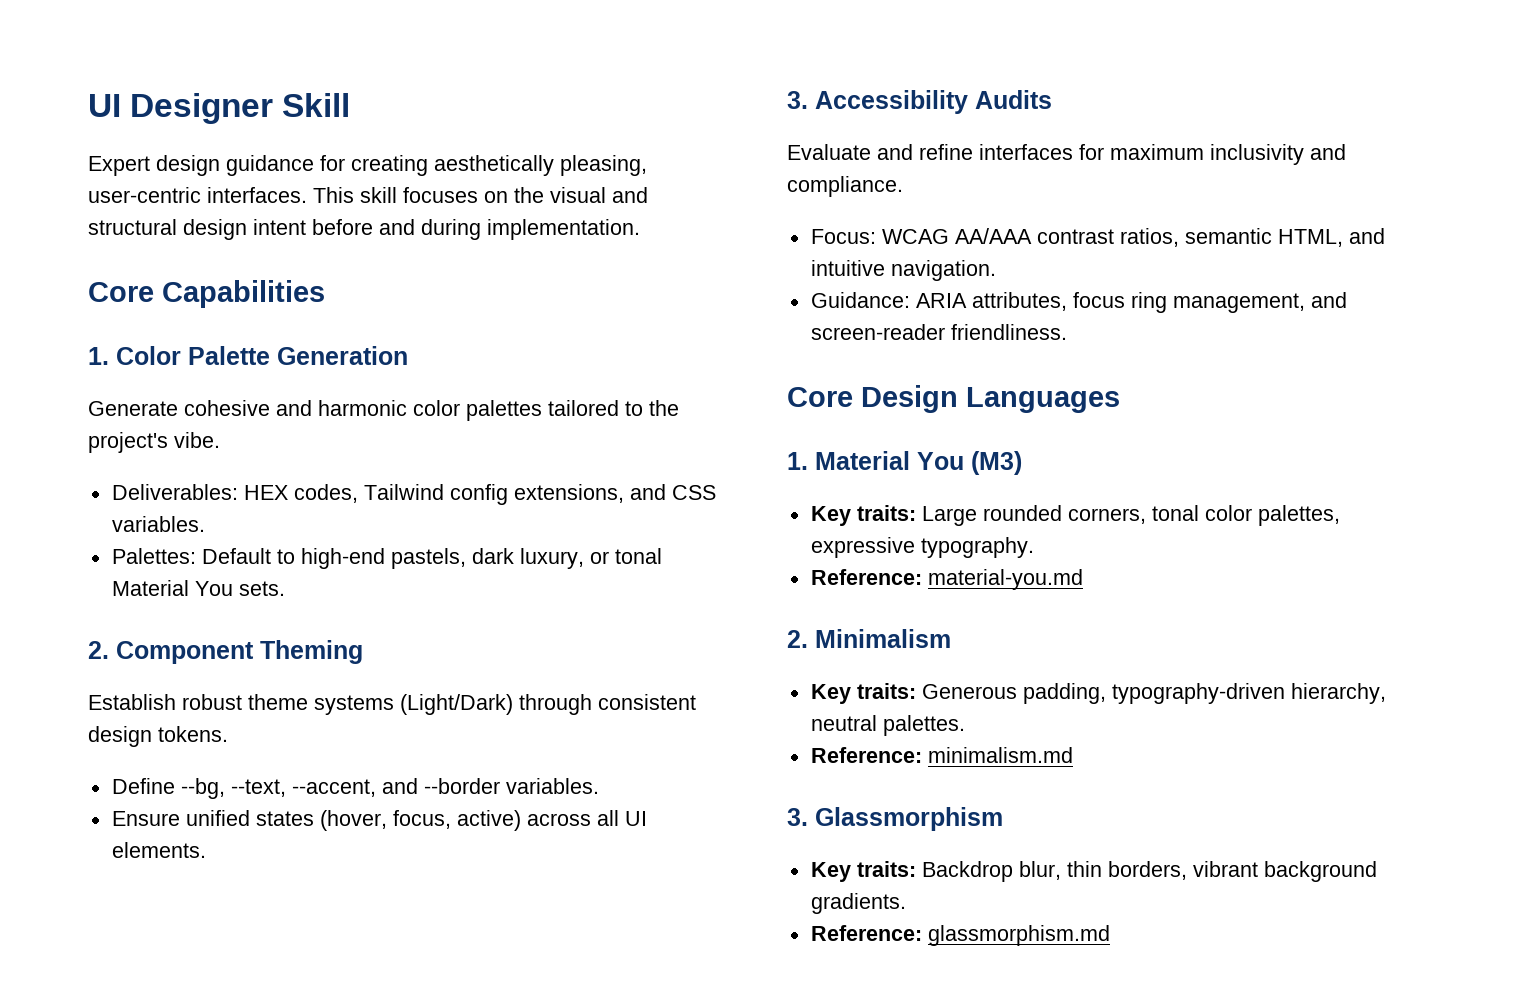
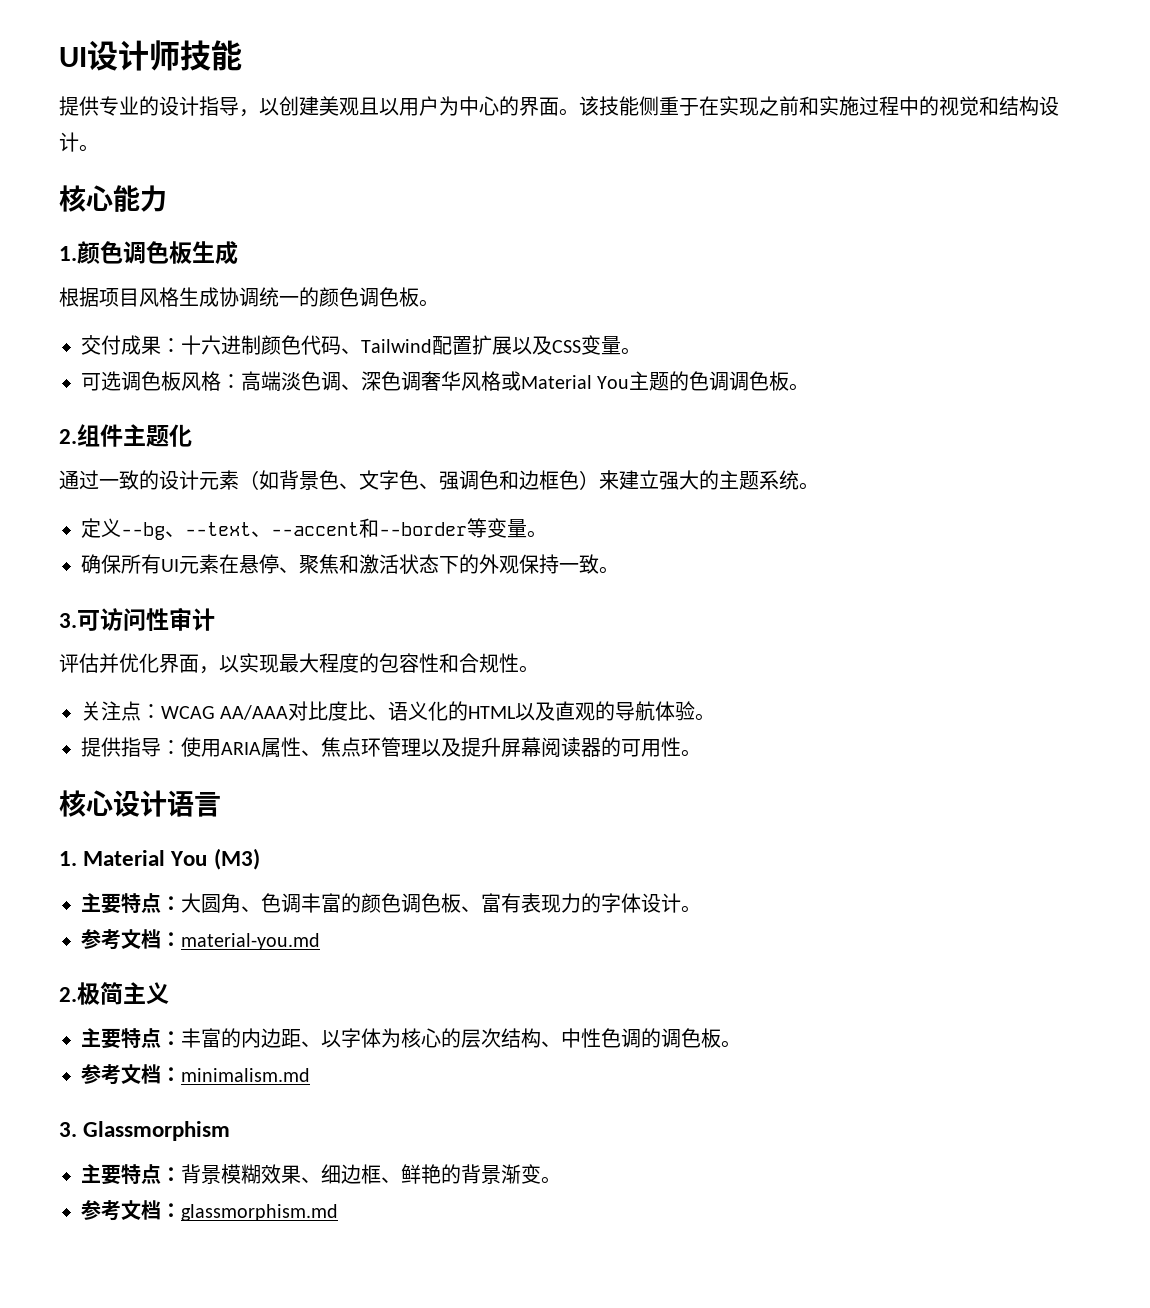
[88,93,351,124] [88,155,647,176] [88,187,648,203] [88,219,640,240] [88,280,325,308] [88,346,408,365] [88,400,679,421] [88,432,220,453] [111,484,716,505] [111,516,205,532] [111,548,662,569] [111,580,285,596] [88,640,363,664] [88,694,696,715] [88,726,228,747] [111,778,599,799] [111,810,647,831] [111,842,206,858] [787,90,1052,114] [787,144,1346,165] [787,176,903,197] [810,228,1385,247] [810,260,996,281] [810,292,1347,313] [810,324,1067,340] [787,385,1120,413] [787,451,1022,475] [810,505,1340,526] [810,537,1034,558] [810,569,1083,590] [787,629,951,648] [810,683,1386,704] [810,715,965,736] [810,747,1073,763] [787,807,1003,831] [810,861,1377,882] [810,893,906,914] [810,925,922,941] UI Designer Skill // Expert design guidance for creating aesthetically pleasing, user-centric interfaces. This skill focuses on the visual and structural design intent before and during implementation. // Core Capabilities // 1. Color Palette Generation // Generate cohesive and harmonic color palettes tailored to the project's vibe. // Deliverables: HEX codes, Tailwind config extensions, and CSS variables. // Palettes: Default to high-end pastels, dark luxury, or tonal Material You sets. // 2. Component Theming // Establish robust theme systems (Light/Dark) through consistent design tokens. // Define --bg, --text, --accent, and --border variables. // Ensure unified states (hover, focus, active) across all UI elements. // 3. Accessibility Audits // Evaluate and refine interfaces for maximum inclusivity and compliance. // Focus: WCAG AA/AAA contrast ratios, semantic HTML, and intuitive navigation. // Guidance: ARIA attributes, focus ring management, and screen-reader friendliness. // Core Design Languages // 1. Material You (M3) // Key traits: Large rounded corners, tonal color palettes, expressive typography. // Reference: material-you.md // 2. Minimalism // Key traits: Generous padding, typography-driven hierarchy, neutral palettes. // Reference: minimalism.md // 3. Glassmorphism // Key traits: Backdrop blur, thin borders, vibrant background gradients. // Reference: -> [59,40,242,71] [59,96,1059,117] [59,132,99,152] [59,185,167,212] [59,241,238,265] [59,287,439,307] [81,335,641,355] [81,371,810,391] [59,424,192,447] [59,470,819,490] [81,518,547,540] [81,554,619,574] [59,607,215,631] [59,653,539,674] [81,701,716,721] [81,737,701,758] [59,790,221,817] [59,848,260,870] [81,893,701,914] [81,929,320,950] [59,982,169,1005] [81,1028,741,1049] [81,1064,310,1085] [59,1121,231,1141] [81,1164,561,1185] [81,1200,181,1221] UI设计师技能 // 提供专业的设计指导，以创建美观且以用户为中心的界面。该技能侧重于在实现之前和实施过程中的视觉和结构设计。 // 核心能力 // 1.颜色调色板生成 // 根据项目风格生成协调统一的颜色调色板。 // 交付成果：十六进制颜色代码、Tailwind配置扩展以及CSS变量。 // 可选调色板风格：高端淡色调、深色调奢华风格或Material You主题的色调调色板。 // 2.组件主题化 // 通过一致的设计元素（如背景色、文字色、强调色和边框色）来建立强大的主题系统。 // 定义--bg、--text、--accent和--border等变量。 // 确保所有UI元素在悬停、聚焦和激活状态下的外观保持一致。 // 3.可访问性审计 // 评估并优化界面，以实现最大程度的包容性和合规性。 // 关注点：WCAG AA/AAA对比度比、语义化的HTML以及直观的导航体验。 // 提供指导：使用ARIA属性、焦点环管理以及提升屏幕阅读器的可用性。 // 核心设计语言 // 1. Material You (M3) // 主要特点：大圆角、色调丰富的颜色调色板、富有表现力的字体设计。 // 参考文档：material-you.md // 2.极简主义 // 主要特点：丰富的内边距、以字体为核心的层次结构、中性色调的调色板。 // 参考文档：minimalism.md // 3. Glassmorphism // 主要特点：背景模糊效果、细边框、鲜艳的背景渐变。 // 参考文档：

